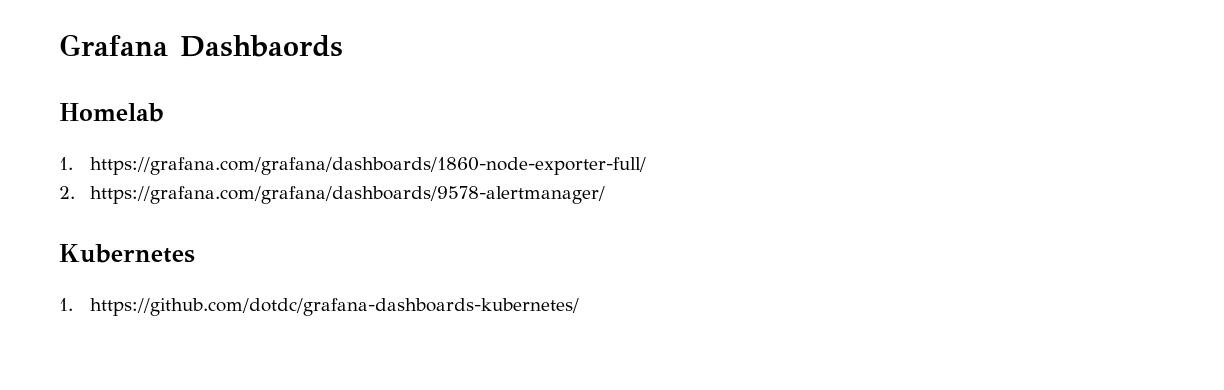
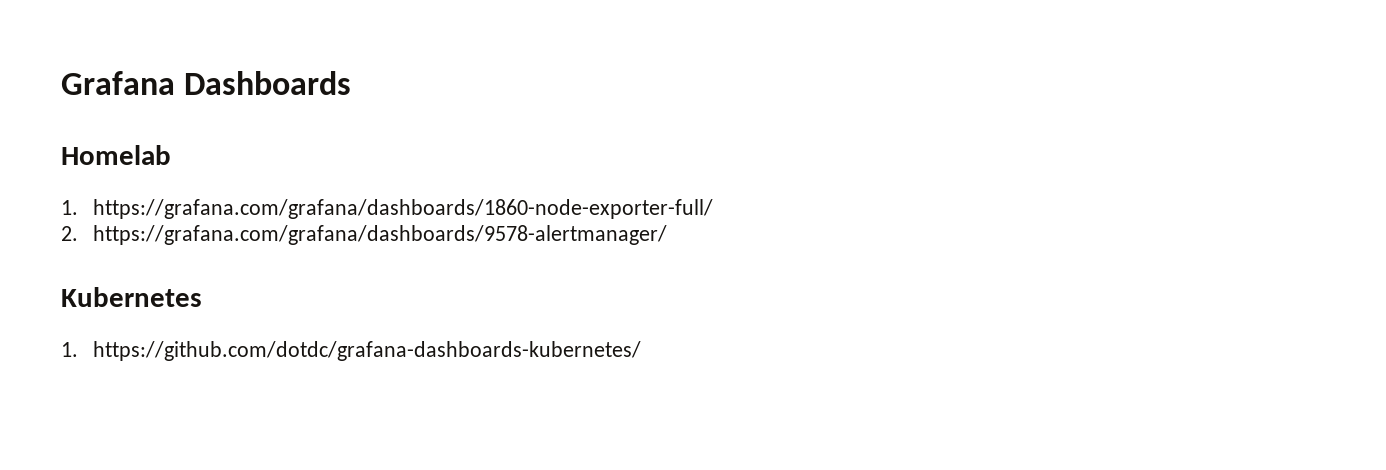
[180,35,343,57] Dashbaords -> [184,71,352,95] Dashboards

